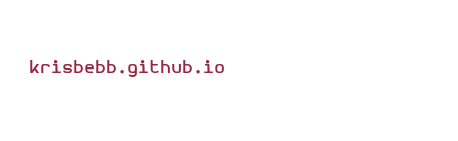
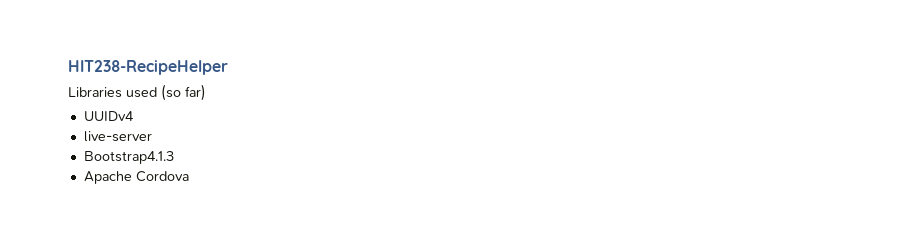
[29,60,225,77] krisbebb.github.io -> [68,60,228,75] [68,84,206,101] [83,111,134,121] [83,131,152,142] [83,151,174,164] [83,171,189,184] HIT238-RecipeHelper // Libraries used (so far) // UUIDv4 // live-server // Bootstrap4.1.3 // Apache Cordova

